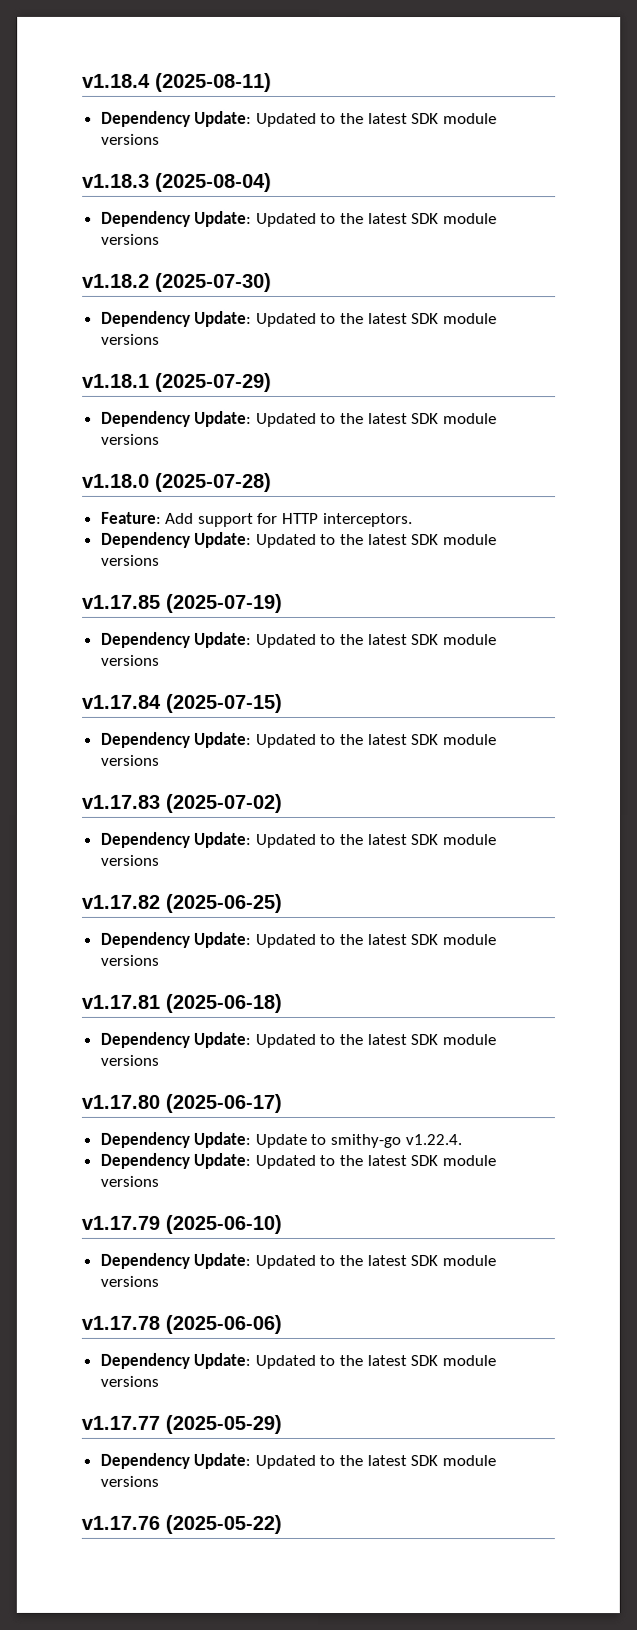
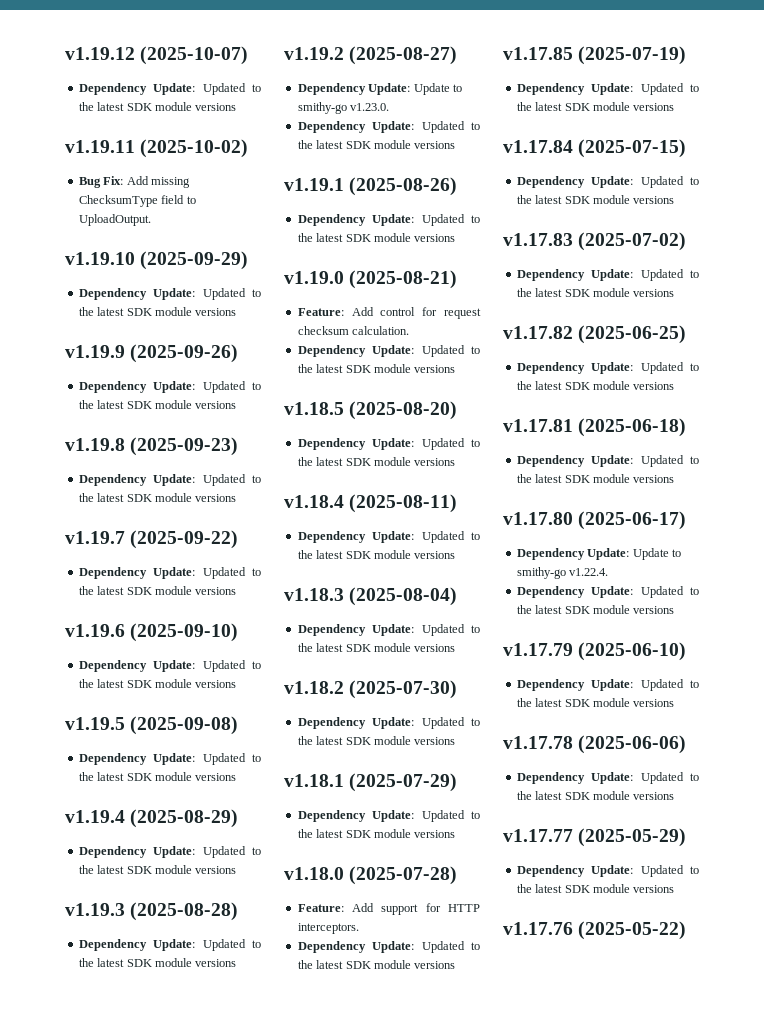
(82, 80) none -> [65,46,249,65] [78,83,261,95] [78,102,237,111] [65,139,249,158] [78,176,190,188] [78,195,196,207] [78,214,151,226] [65,251,249,270] [78,288,261,300] [78,307,237,316] [65,344,239,363] [78,381,261,393] [78,400,237,409] [65,437,239,456] [78,474,261,486] [78,493,237,502] [65,530,239,549] [78,567,261,579] [78,586,237,595] [65,623,239,642] [78,660,261,672] [78,679,237,688] [65,716,239,735] [78,753,261,765] [78,772,237,781] [65,809,239,828] [78,846,261,858] [78,865,237,874] [65,902,239,921] [78,939,261,951] [78,958,237,967] [284,46,458,65] [297,83,462,95] [297,102,390,114] [297,121,480,133] [297,140,456,149] [284,177,458,196] [297,214,480,226] [297,233,456,242] [284,270,458,289] [297,307,481,319] [297,326,410,335] [297,345,480,357] [297,364,456,373] [284,401,458,420] [297,438,480,450] [297,457,456,466] v1.19.12 (2025-10-07) // Dependency Update: Updated to the latest SDK module versions // v1.19.11 (2025-10-02) // Bug Fix: Add missing ChecksumType field to UploadOutput. // v1.19.10 (2025-09-29) // Dependency Update: Updated to the latest SDK module versions // v1.19.9 (2025-09-26) // Dependency Update: Updated to the latest SDK module versions // v1.19.8 (2025-09-23) // Dependency Update: Updated to the latest SDK module versions // v1.19.7 (2025-09-22) // Dependency Update: Updated to the latest SDK module versions // v1.19.6 (2025-09-10) // Dependency Update: Updated to the latest SDK module versions // v1.19.5 (2025-09-08) // Dependency Update: Updated to the latest SDK module versions // v1.19.4 (2025-08-29) // Dependency Update: Updated to the latest SDK module versions // v1.19.3 (2025-08-28) // Dependency Update: Updated to the latest SDK module versions // v1.19.2 (2025-08-27) // Dependency Update: Update to smithy-go v1.23.0. // Dependency Update: Updated to the latest SDK module versions // v1.19.1 (2025-08-26) // Dependency Update: Updated to the latest SDK module versions // v1.19.0 (2025-08-21) // Feature: Add control for request checksum calculation. // Dependency Update: Updated to the latest SDK module versions // v1.18.5 (2025-08-20) // Dependency Update: Updated to the latest SDK module versions //

